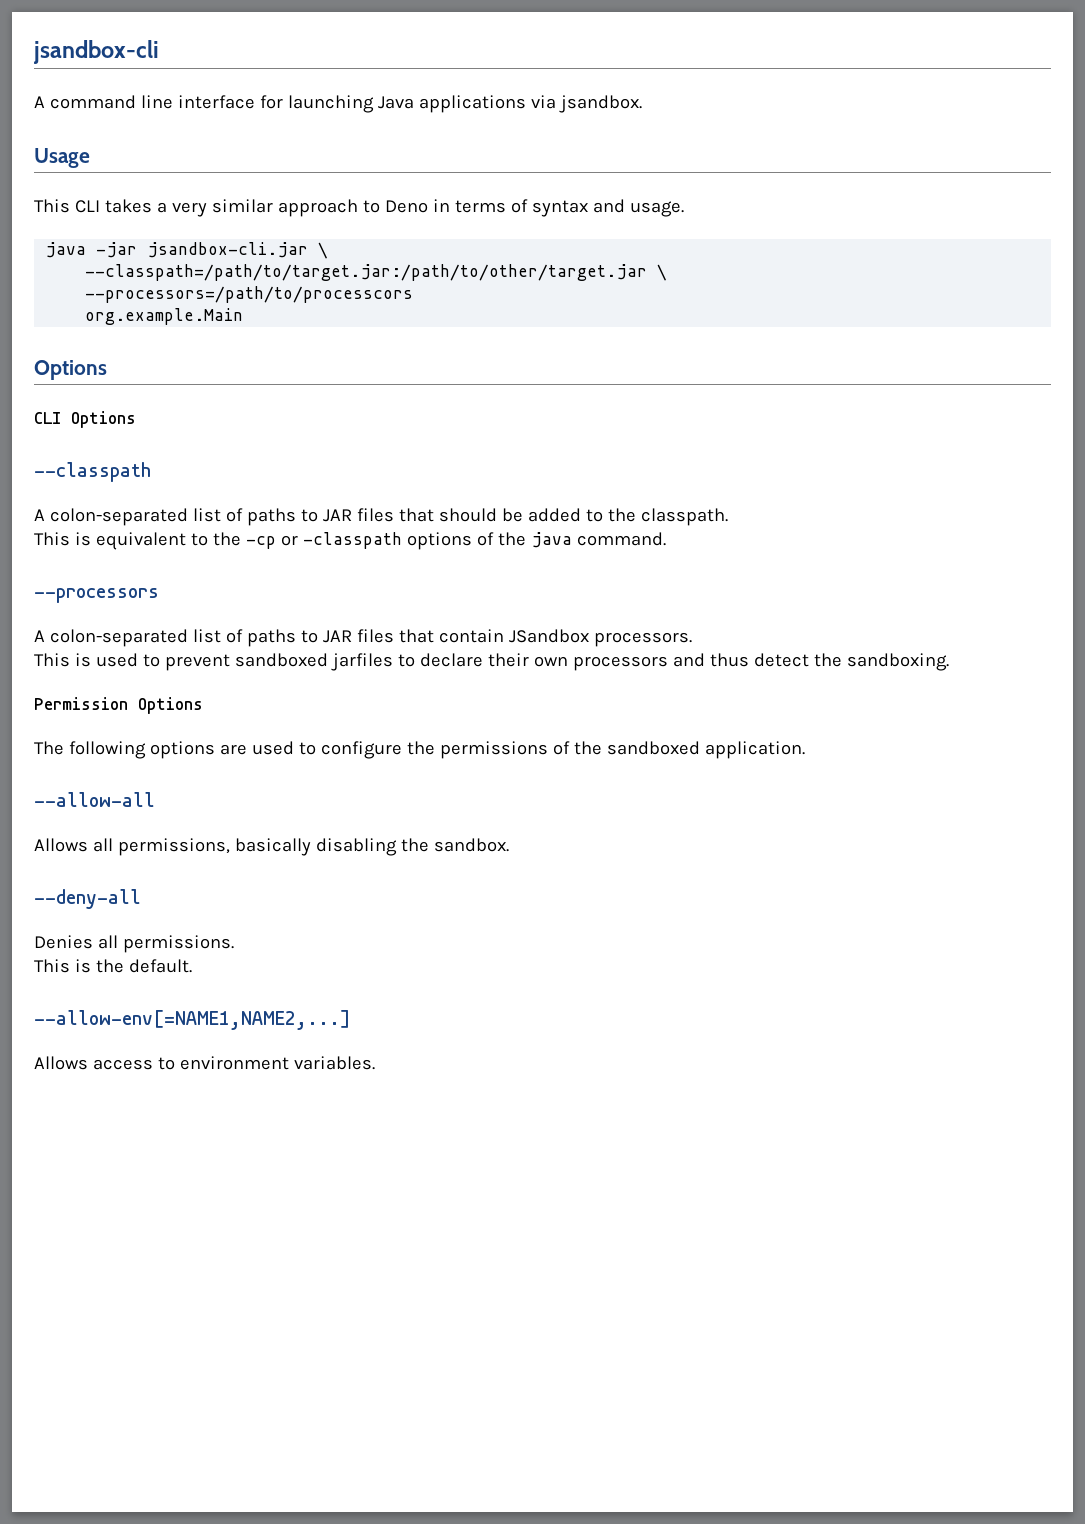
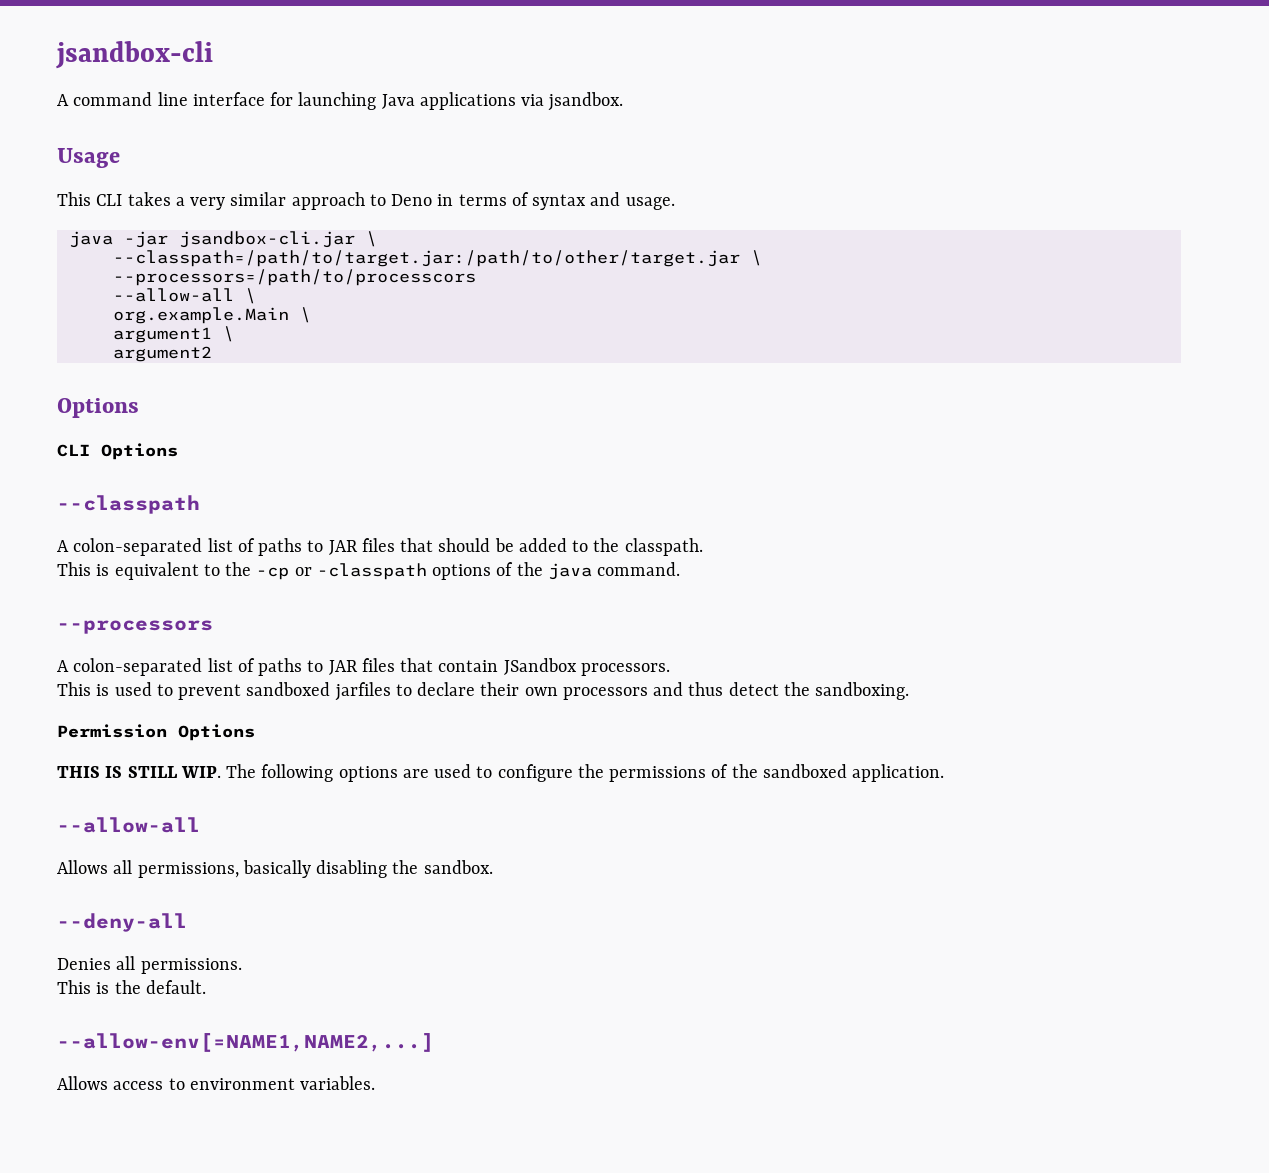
(414, 294) none -> [112,288,256,304] // --allow-all \
(244, 316) none -> [299,307,311,323] [112,326,234,343] [112,346,212,362] \ // argument1 \ // argument2
(203, 705) none -> [57,766,221,778] THIS IS STILL WIP.

